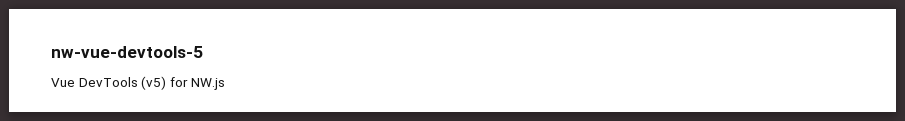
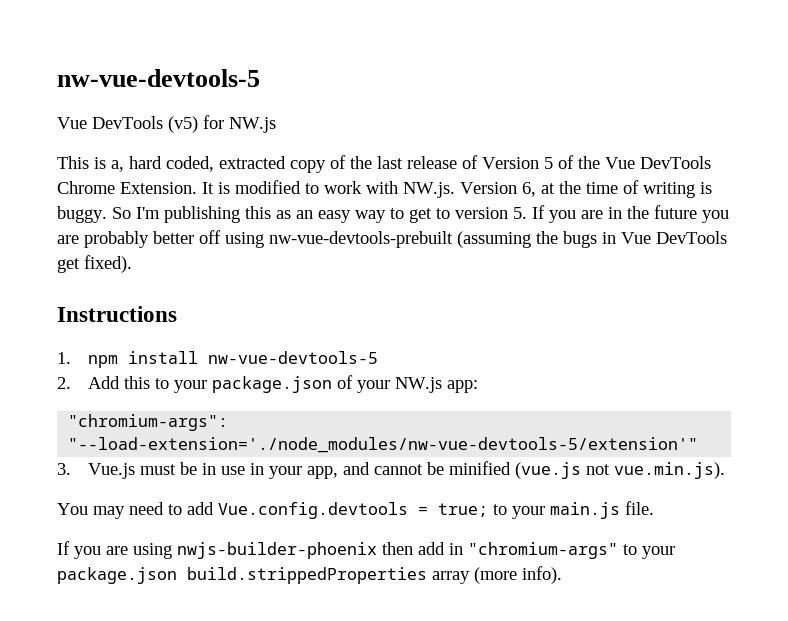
(225, 84) none -> [57,155,711,173] [57,180,712,198] [57,205,729,223] [57,230,727,248] [57,255,132,273] [57,306,177,322] [57,351,379,368] [57,375,479,393] [68,414,229,431] [68,437,699,453] [57,461,726,479] [57,501,654,519] [57,541,675,559] [57,566,562,584] // This is a, hard coded, extracted copy of the last release of Version 5 of the Vue DevTools Chrome Extension. It is modified to work with NW.js. Version 6, at the time of writing is buggy. So I'm publishing this as an easy way to get to version 5. If you are in the future you are probably better off using nw-vue-devtools-prebuilt (assuming the bugs in Vue DevTools get fixed). // Instructions // 1. npm install nw-vue-devtools-5 // 2. Add this to your package.json of your NW.js app: // "chromium-args": "--load-extension='./node_modules/nw-vue-devtools-5/extension'" // 3. Vue.js must be in use in your app, and cannot be minified (vue.js not vue.min.js). // You may need to add Vue.config.devtools = true; to your main.js file. // If you are using nwjs-builder-phoenix then add in "chromium-args" to your package.json build.strippedProperties array (more info).

